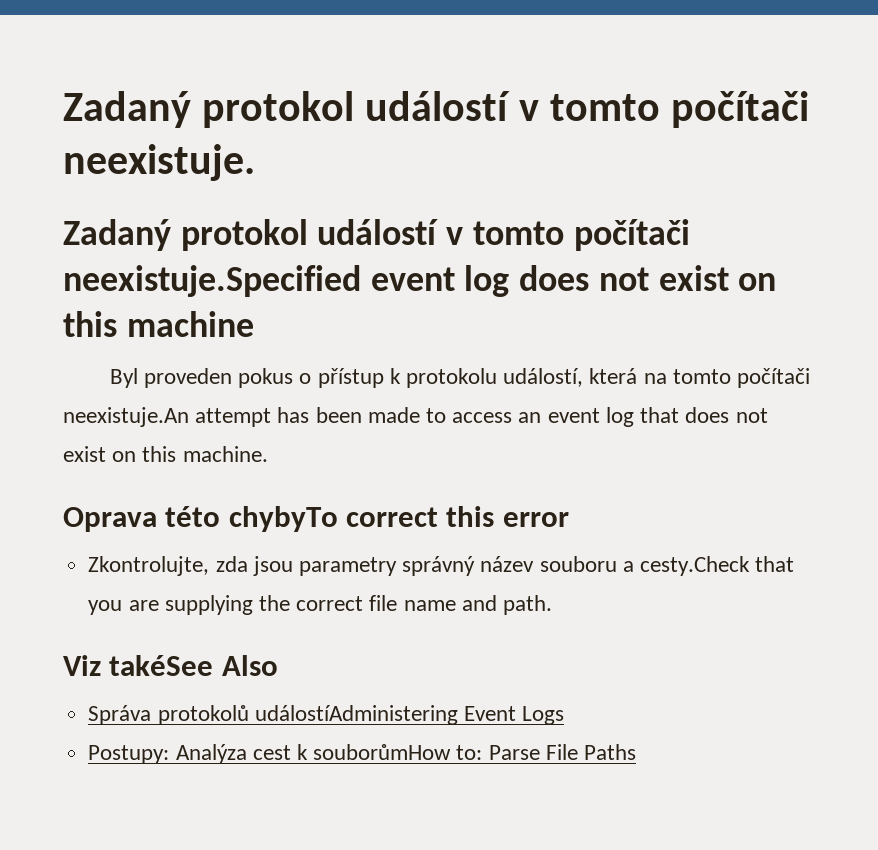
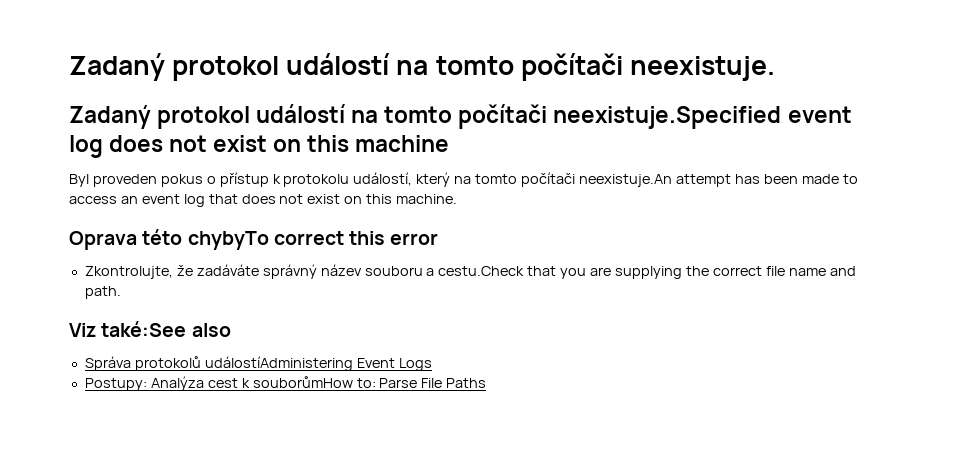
[63,91,539,128] Zadaný protokol událostí v -> [69,53,429,81] Zadaný protokol událostí na
[446,227,464,245] v -> [351,110,379,123] na
[589,368,638,384] která -> [416,172,451,187] který
[215,556,397,576] zda jsou parametry -> [176,264,259,276] že zadáváte
[639,556,750,576] cesty.Check -> [438,266,525,276] cestu.Check
[109,655,278,676] takéSee Also -> [101,321,231,337] také:See also

